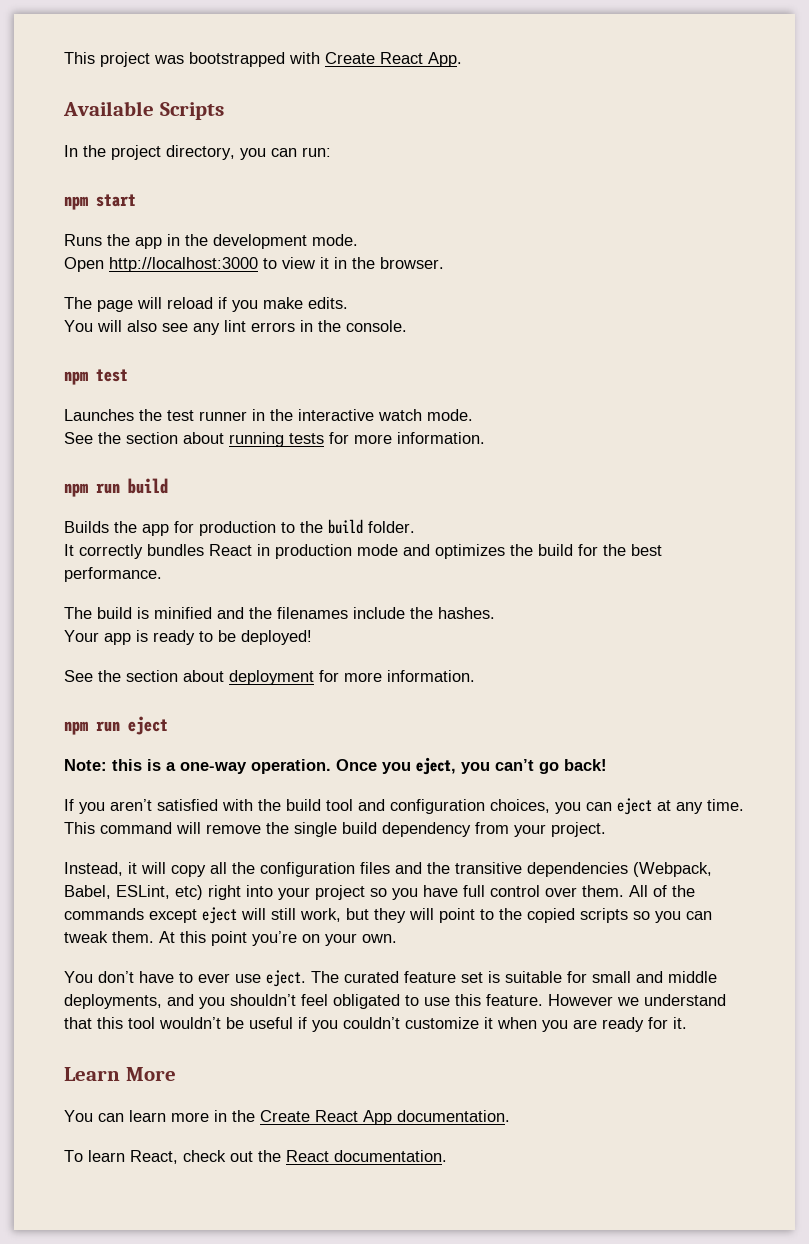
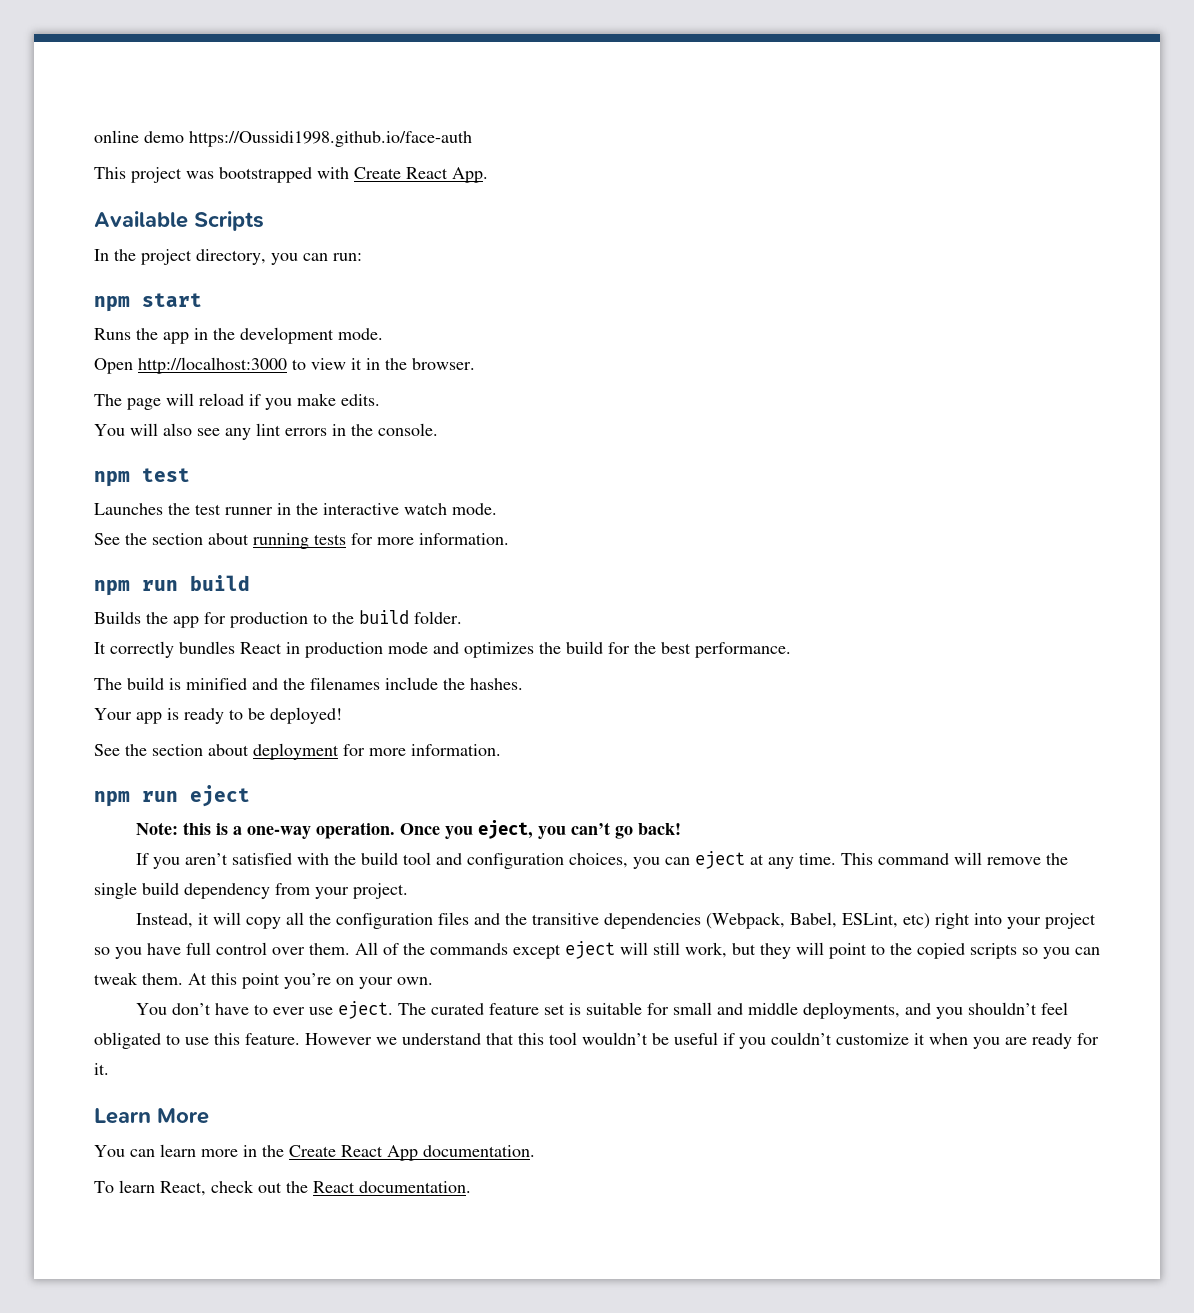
(64, 58) none -> [94,130,472,147] online demo https://Oussidi1998.github.io/face-auth //

